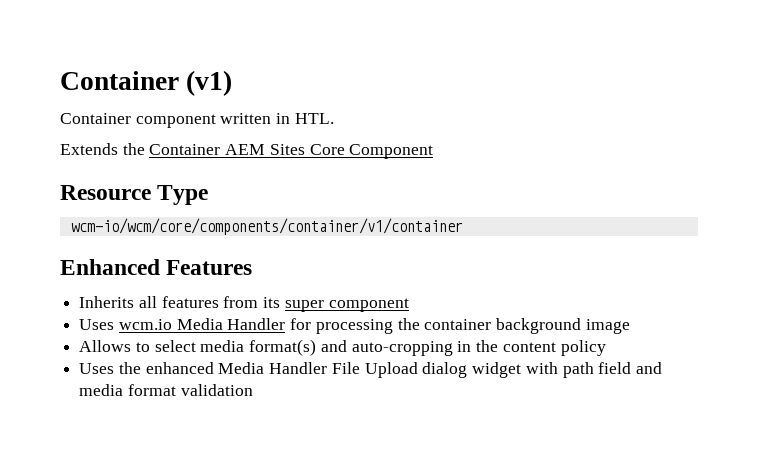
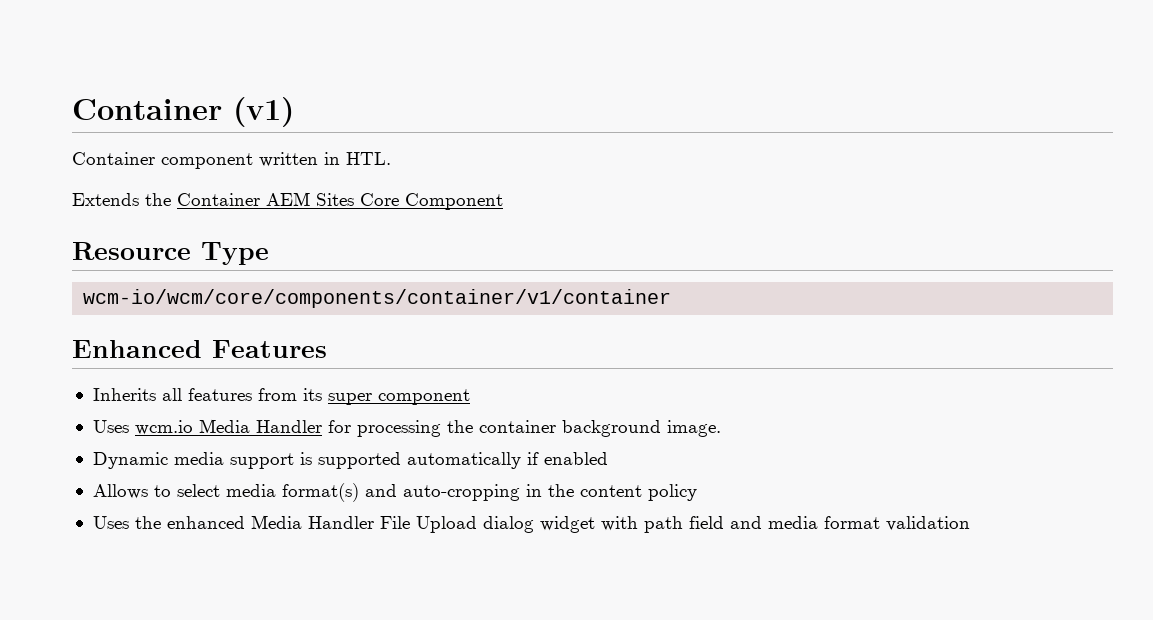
[585,319,630,334] image -> [666,420,721,437] [92,452,608,469] image. // Dynamic media support is supported automatically if enabled

